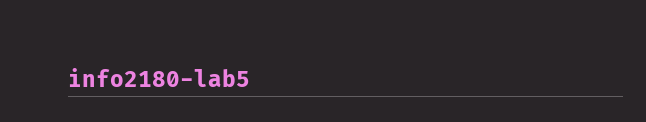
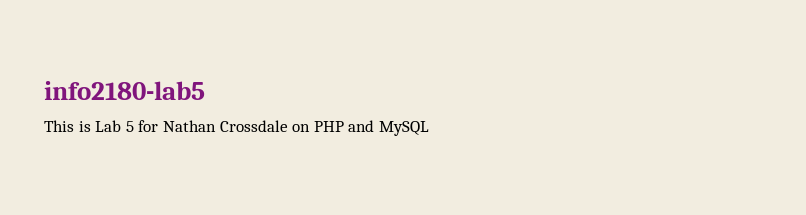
(250, 77) none -> [44,120,429,136] // This is Lab 5 for Nathan Crossdale on PHP and MySQL

